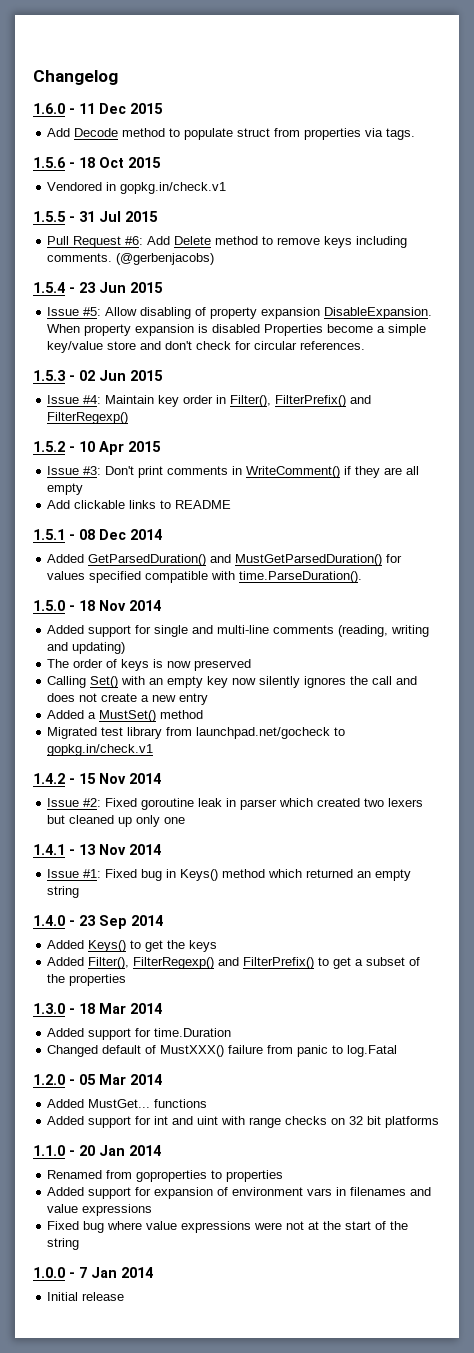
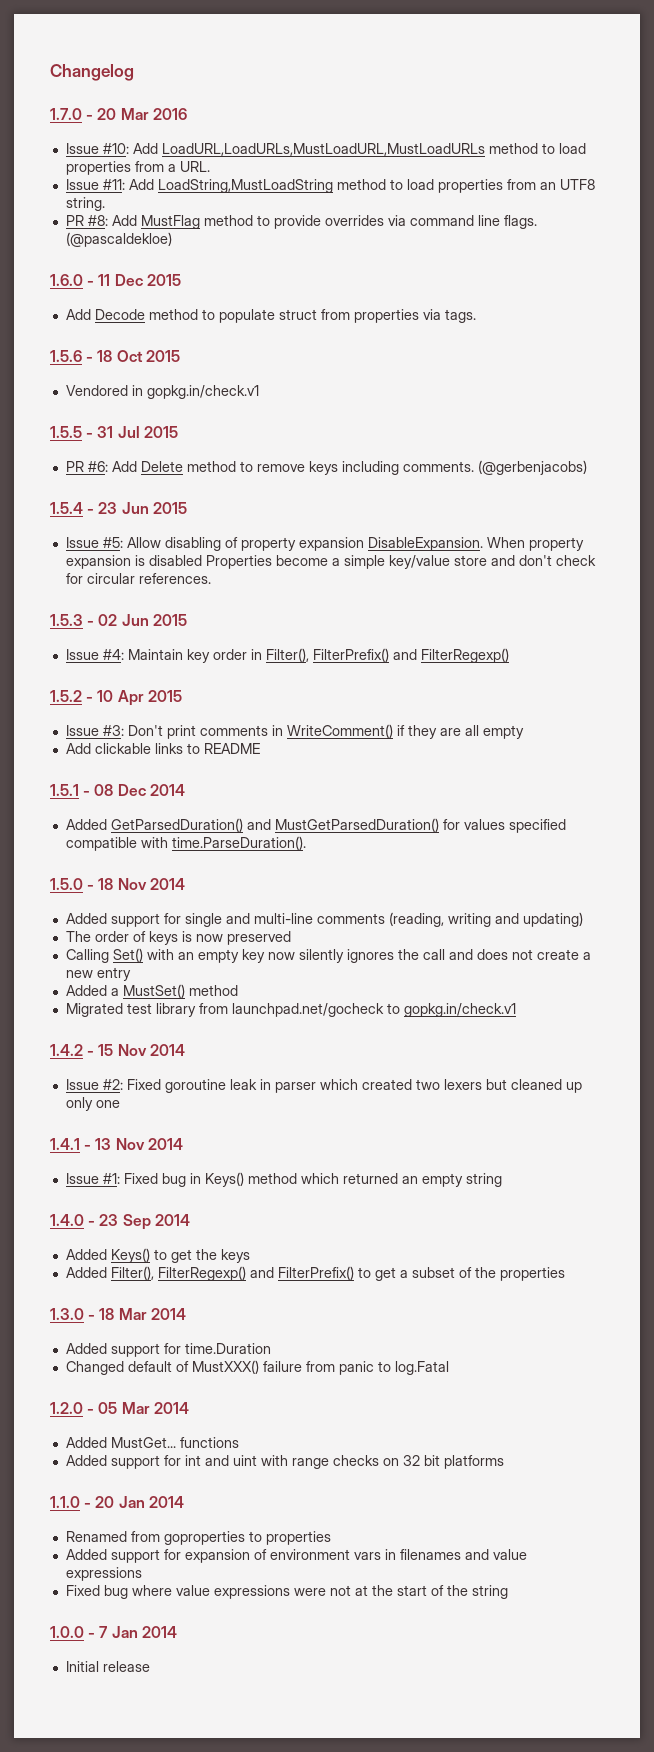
(118, 77) none -> [50,108,187,120] [65,143,586,156] [65,161,210,175] [65,179,595,193] [65,197,105,211] [65,215,537,229] [65,232,172,247] // 1.7.0 - 20 Mar 2016 // Issue #10: Add LoadURL,LoadURLs,MustLoadURL,MustLoadURLs method to load properties from a URL. // Issue #11: Add LoadString,MustLoadString method to load properties from an UTF8 string. // PR #8: Add MustFlag method to provide overrides via command line flags. (@pascaldekloe)
[47,236,122,248] Pull Request -> [65,461,84,472] PR

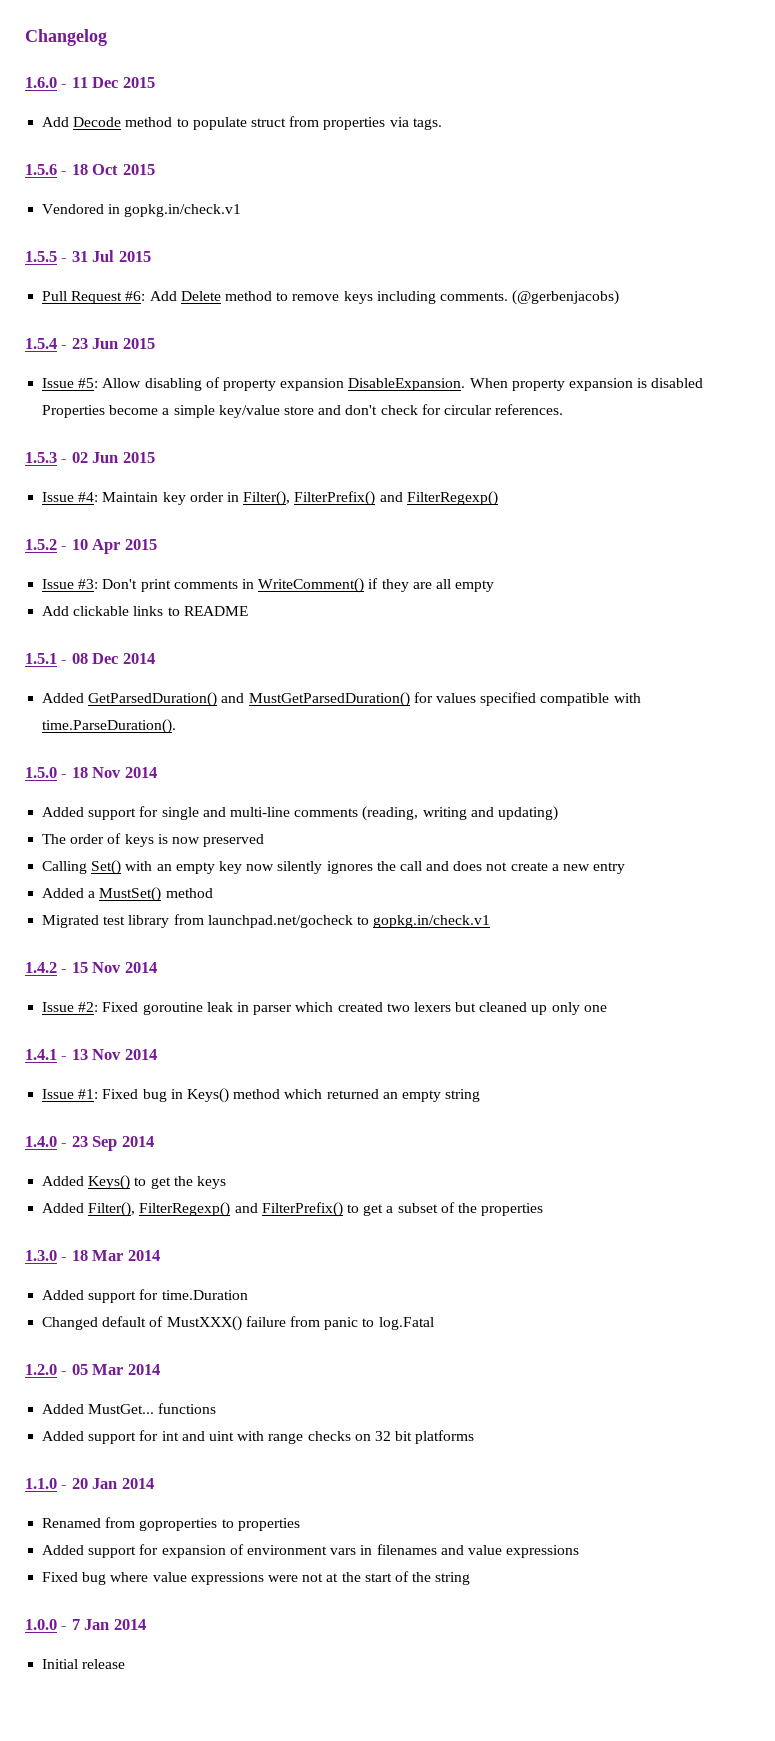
[50,108,187,120] [65,143,586,156] [65,161,210,175] [65,179,595,193] [65,197,105,211] [65,215,537,229] [65,232,172,247] // 1.7.0 - 20 Mar 2016 // Issue #10: Add LoadURL,LoadURLs,MustLoadURL,MustLoadURLs method to load properties from a URL. // Issue #11: Add LoadString,MustLoadString method to load properties from an UTF8 string. // PR #8: Add MustFlag method to provide overrides via command line flags. (@pascaldekloe) -> (107, 37) none
[65,461,84,472] PR -> [42,291,123,304] Pull Request

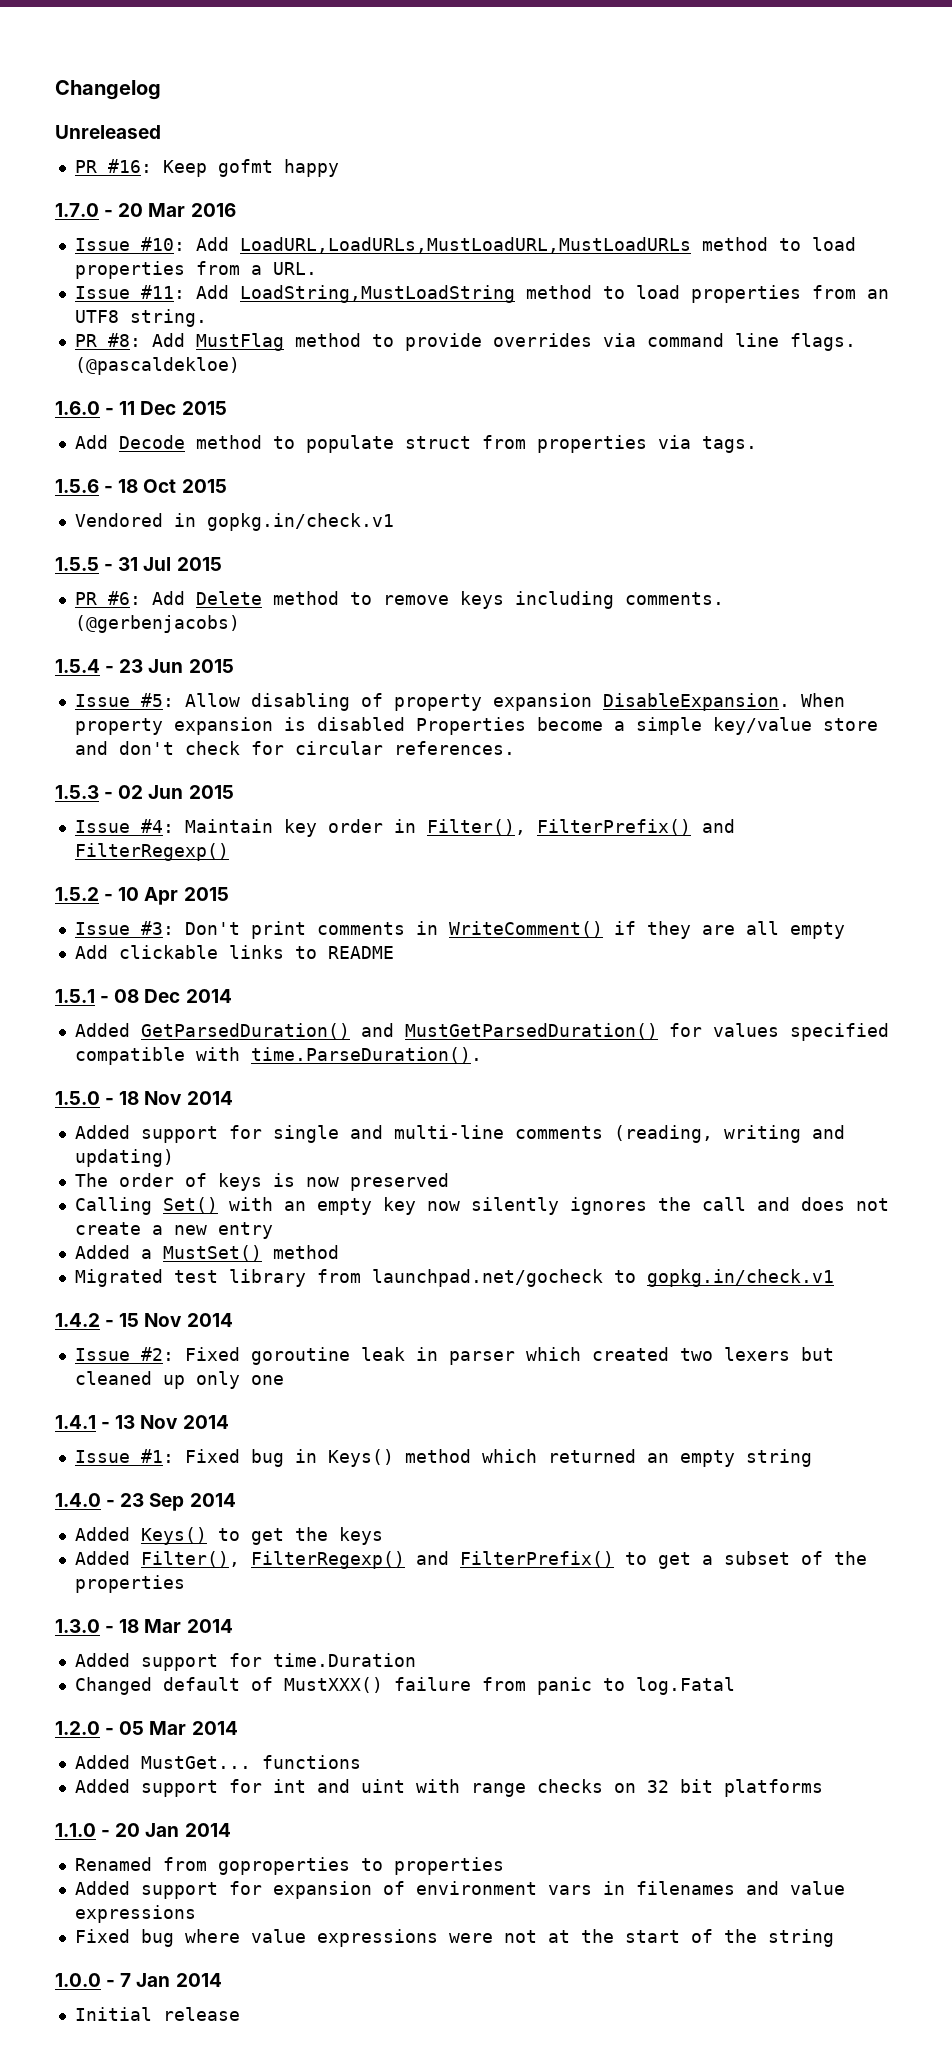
(107, 37) none -> [55,125,161,139] [74,159,339,177] [55,203,236,217] [74,237,856,253] [74,261,317,279] [74,285,889,303] [74,309,207,327] [74,333,856,351] [74,357,240,375] // Unreleased // PR #16: Keep gofmt happy // 1.7.0 - 20 Mar 2016 // Issue #10: Add LoadURL,LoadURLs,MustLoadURL,MustLoadURLs method to load properties from a URL. // Issue #11: Add LoadString,MustLoadString method to load properties from an UTF8 string. // PR #8: Add MustFlag method to provide overrides via command line flags. (@pascaldekloe)
[42,291,123,304] Pull Request -> [74,592,97,605] PR

